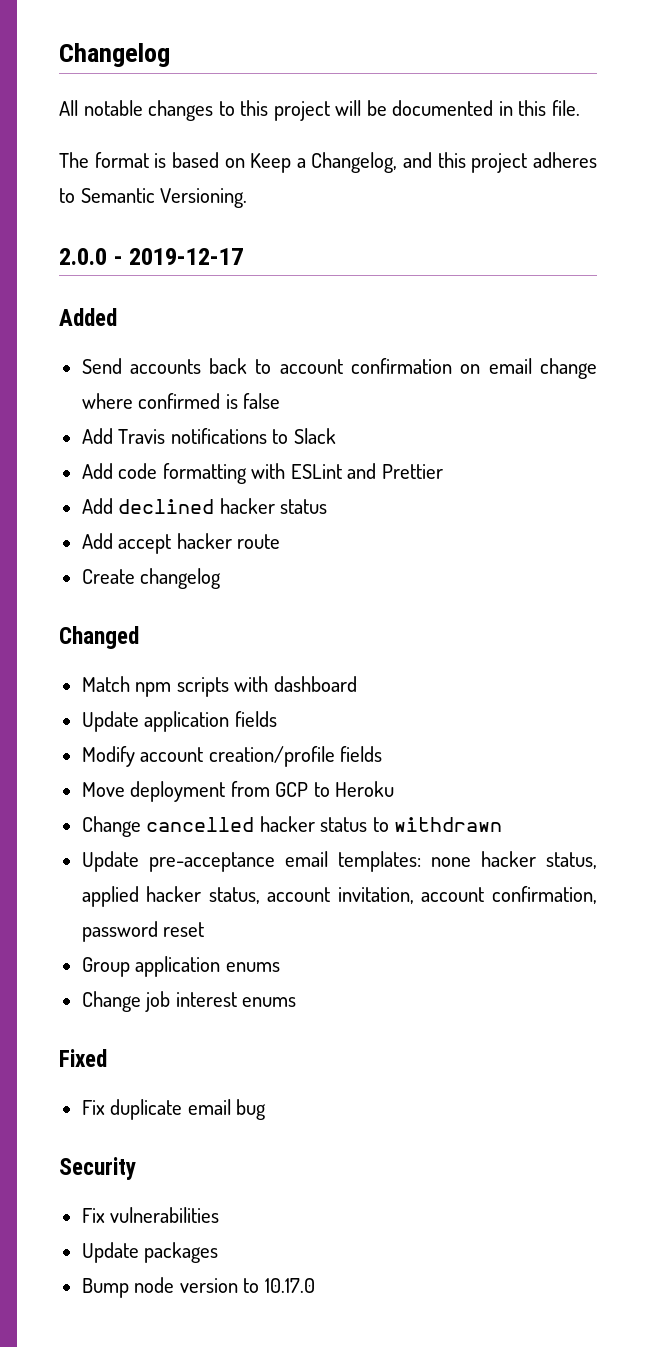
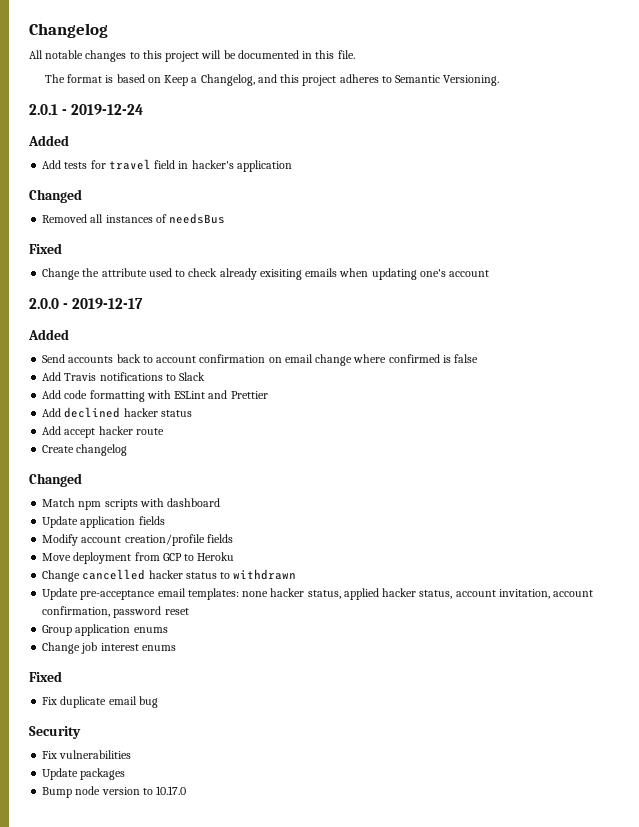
(248, 198) none -> [29,104,144,115] [28,135,69,146] [42,159,292,172] [29,189,82,203] [42,213,226,224] [29,243,62,254] [42,268,490,280] // 2.0.1 - 2019-12-24 // Added // Add tests for travel field in hacker's application // Changed // Removed all instances of needsBus // Fixed // Change the attribute used to check already exisiting emails when updating one's account

